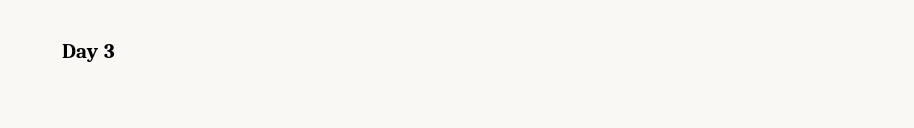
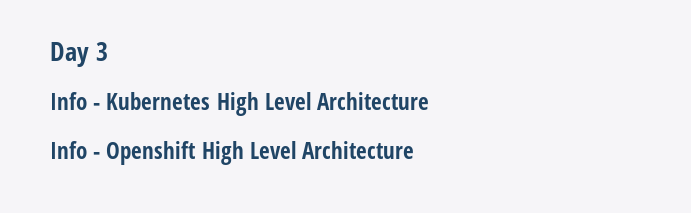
(115, 51) none -> [50,92,430,116] [50,141,415,165] // Info - Kubernetes High Level Architecture // Info - Openshift High Level Architecture

